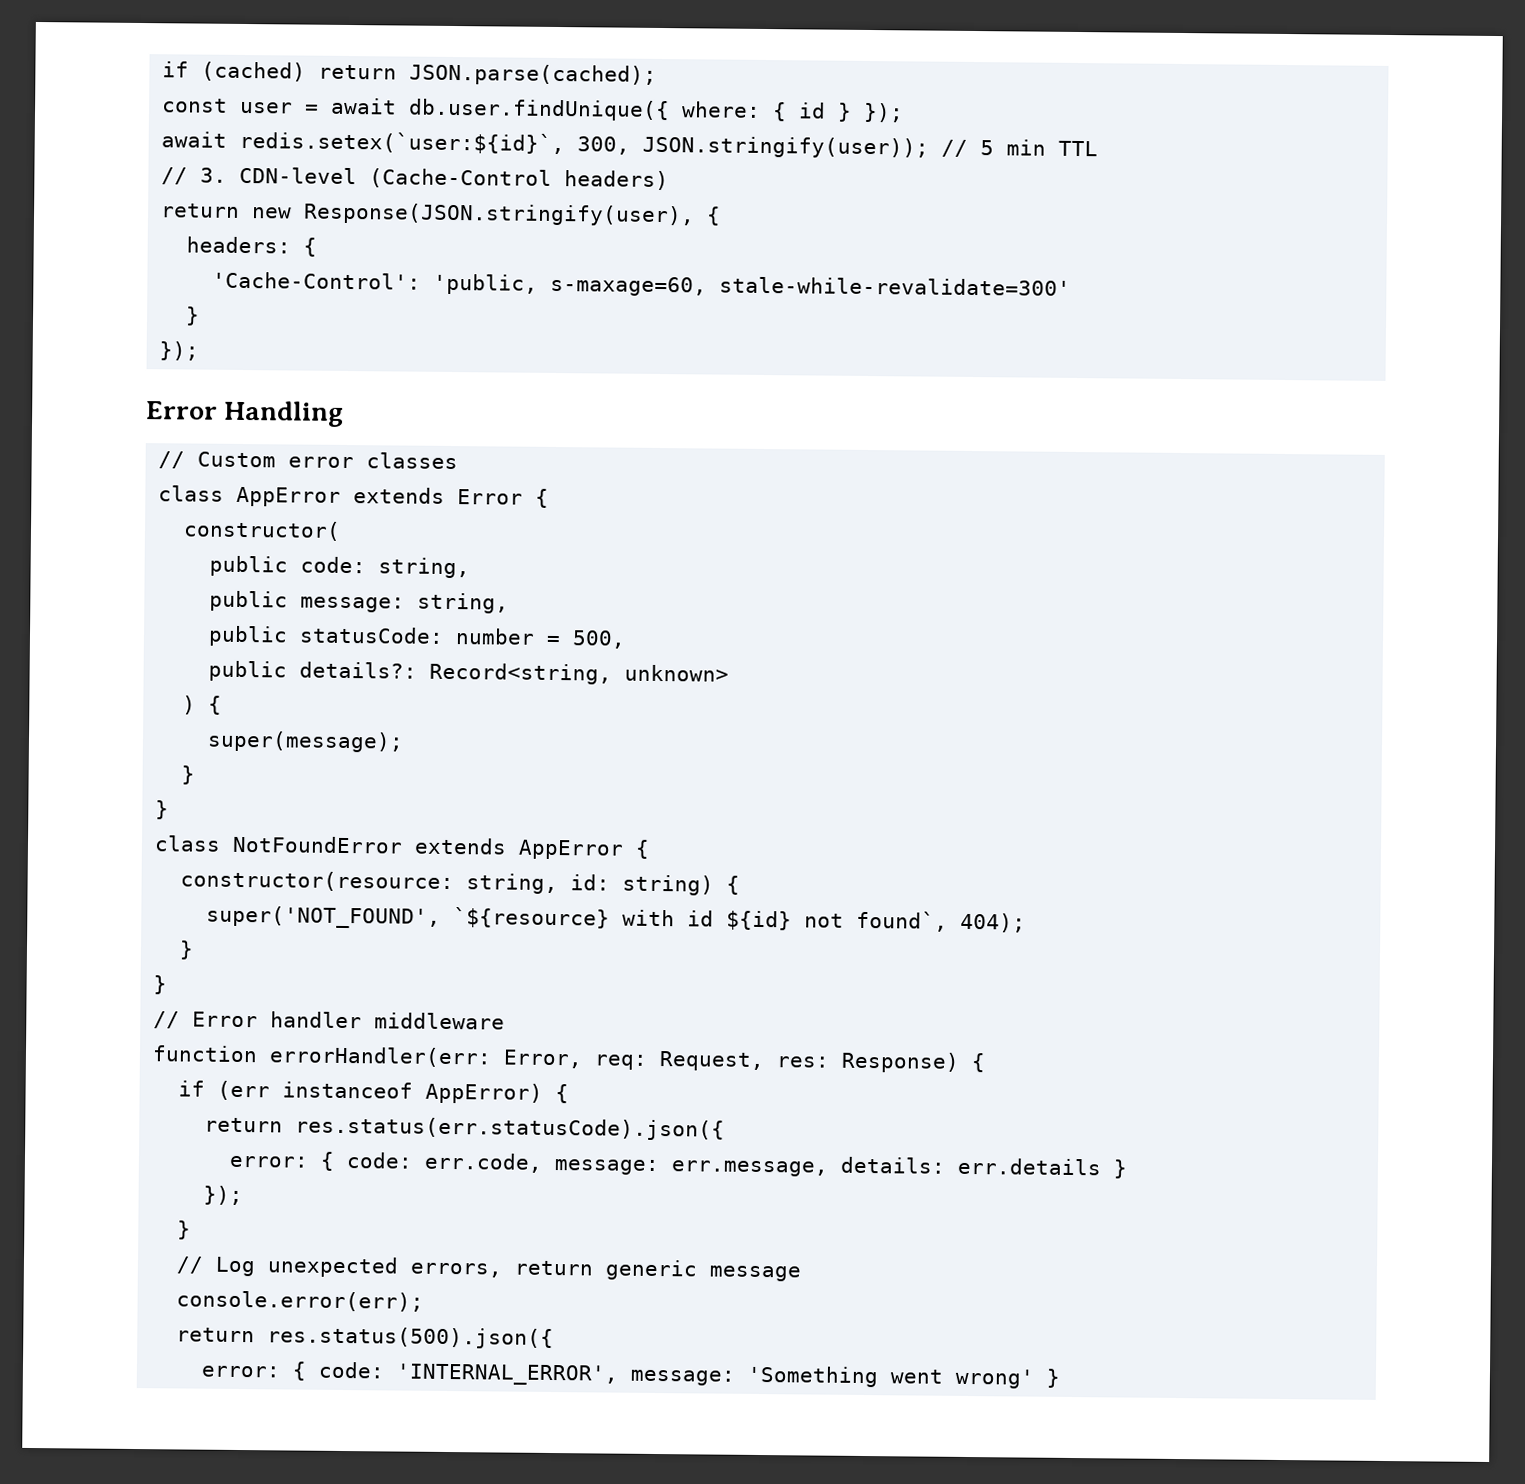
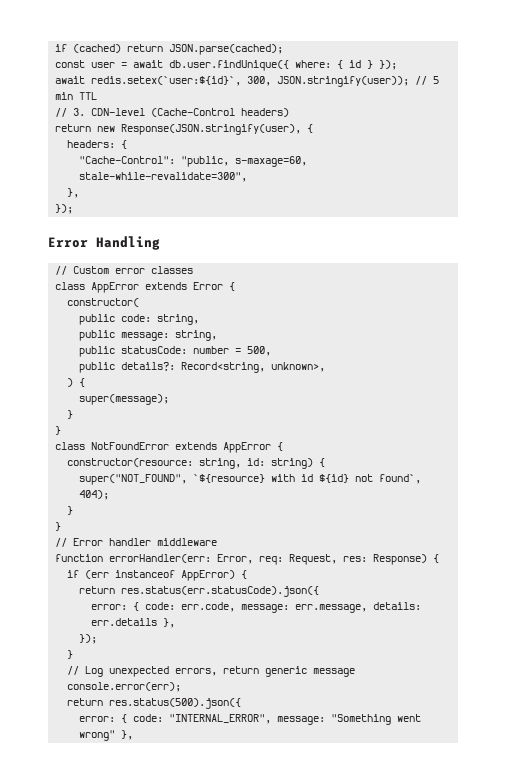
[211,271,1071,297] [184,306,200,326] 'Cache-Control': 'public, s-maxage=60, stale-while-revalidate=300' // } -> [78,156,307,167] [78,172,247,182] [66,188,79,198] "Cache-Control": "public, s-maxage=60, stale-while-revalidate=300", // },
[623,664,729,682] unknown> -> [270,362,325,372] unknown>,
[205,905,441,929] super('NOT_FOUND', -> [78,474,187,485] super("NOT_FOUND",
[1112,1159,1128,1179] } -> [162,618,175,628] },
[395,1363,1060,1389] 'INTERNAL_ERROR', message: 'Something went wrong' } -> [168,714,421,725] [78,730,133,741] "INTERNAL_ERROR", message: "Something went wrong" },

